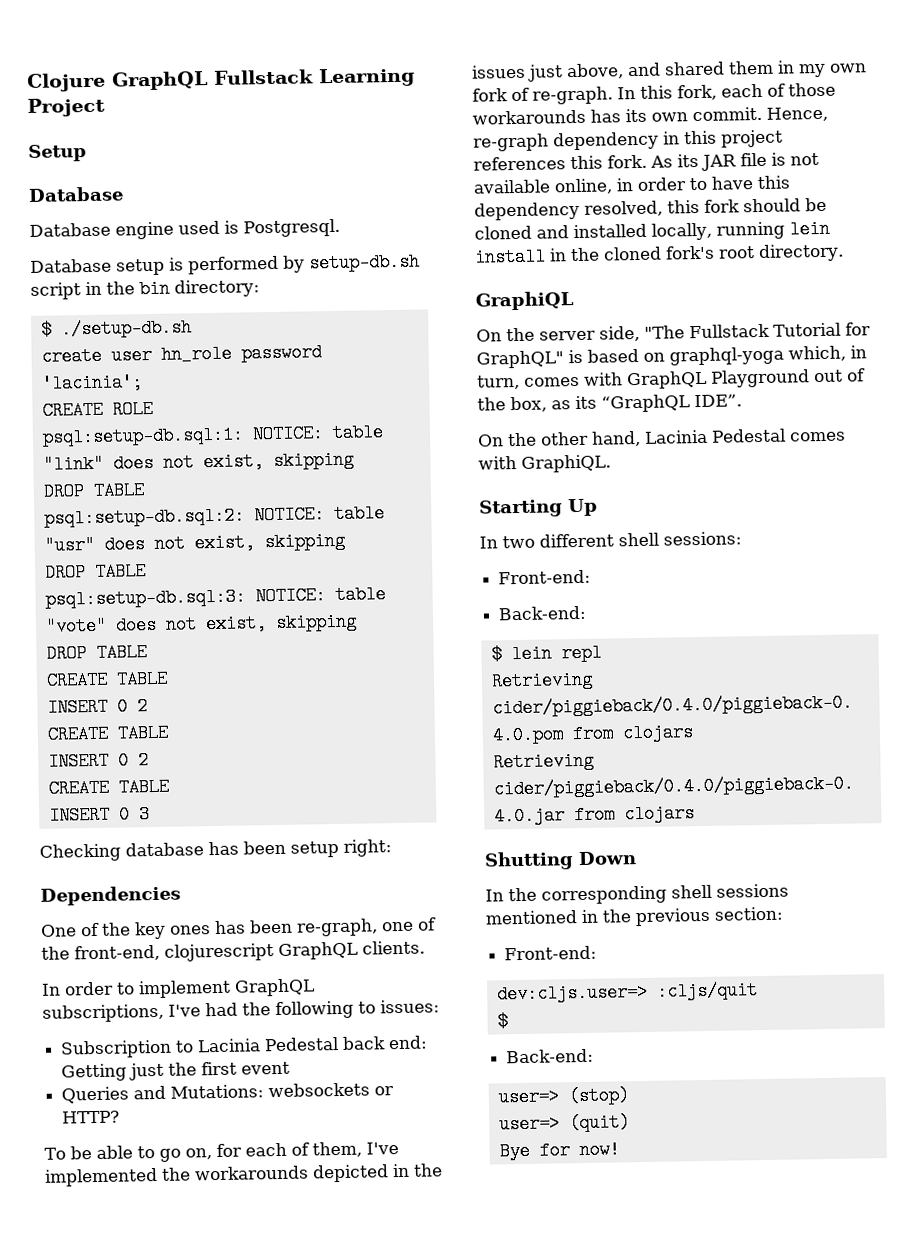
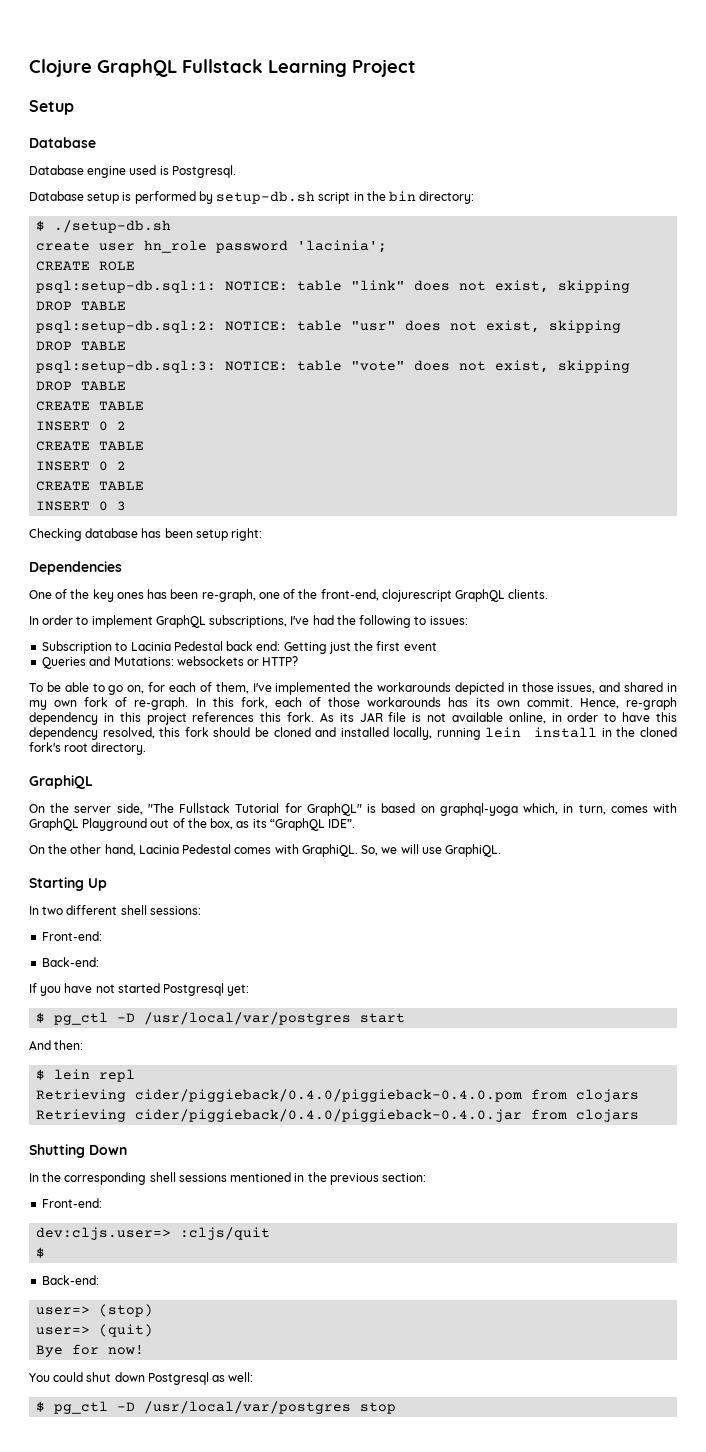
[413,1163,443,1177] [471,63,624,82] the issues just above, -> [521,682,596,694] those issues,
[728,60,774,75] them -> (664, 687) none
(611, 463) none -> [361,844,502,857] So, we will use GraphiQL.
(588, 613) none -> [29,983,250,996] [36,1012,406,1025] [29,1040,84,1050] // If you have not started Postgresql yet: // $ pg_ctl -D /usr/local/var/postgres start // And then:
(620, 1150) none -> [29,1372,254,1385] [36,1401,397,1414] // You could shut down Postgresql as well: // $ pg_ctl -D /usr/local/var/postgres stop

